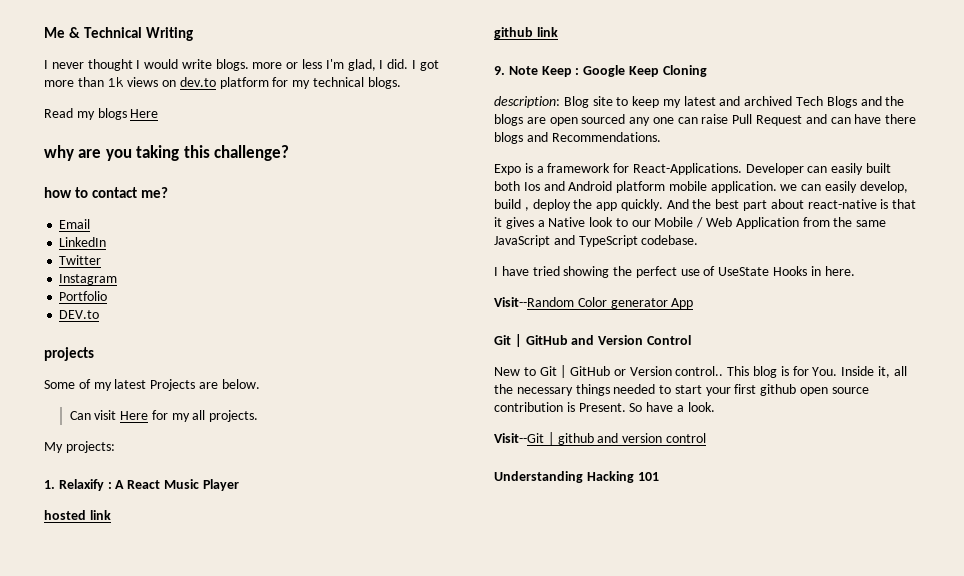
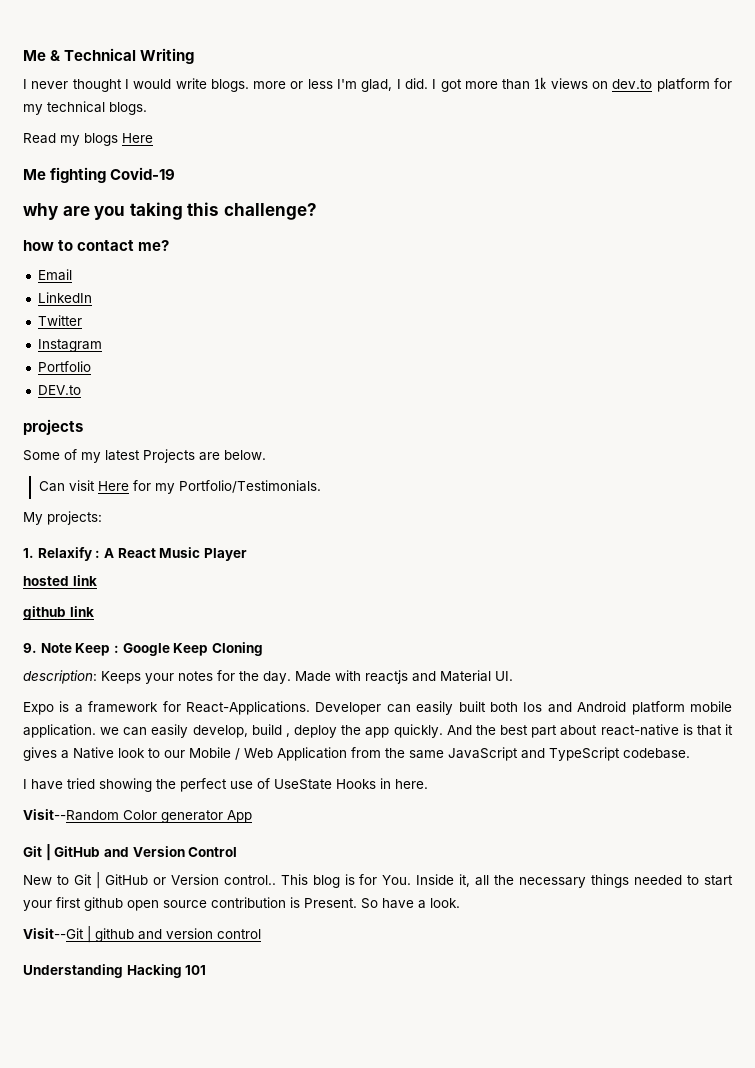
(159, 113) none -> [23,167,176,183] // Me fighting Covid-19
[192,410,259,422] all projects. -> [178,480,321,493] Portfolio/Testimonials.
[563,96,905,108] [494,114,917,126] [494,132,661,144] Blog site to keep my latest and archived Tech Blogs and the blogs are open sourced any one can raise Pull Request and can have there blogs and Recommendations. -> [101,670,513,684] Keeps your notes for the day. Made with reactjs and Material UI.

